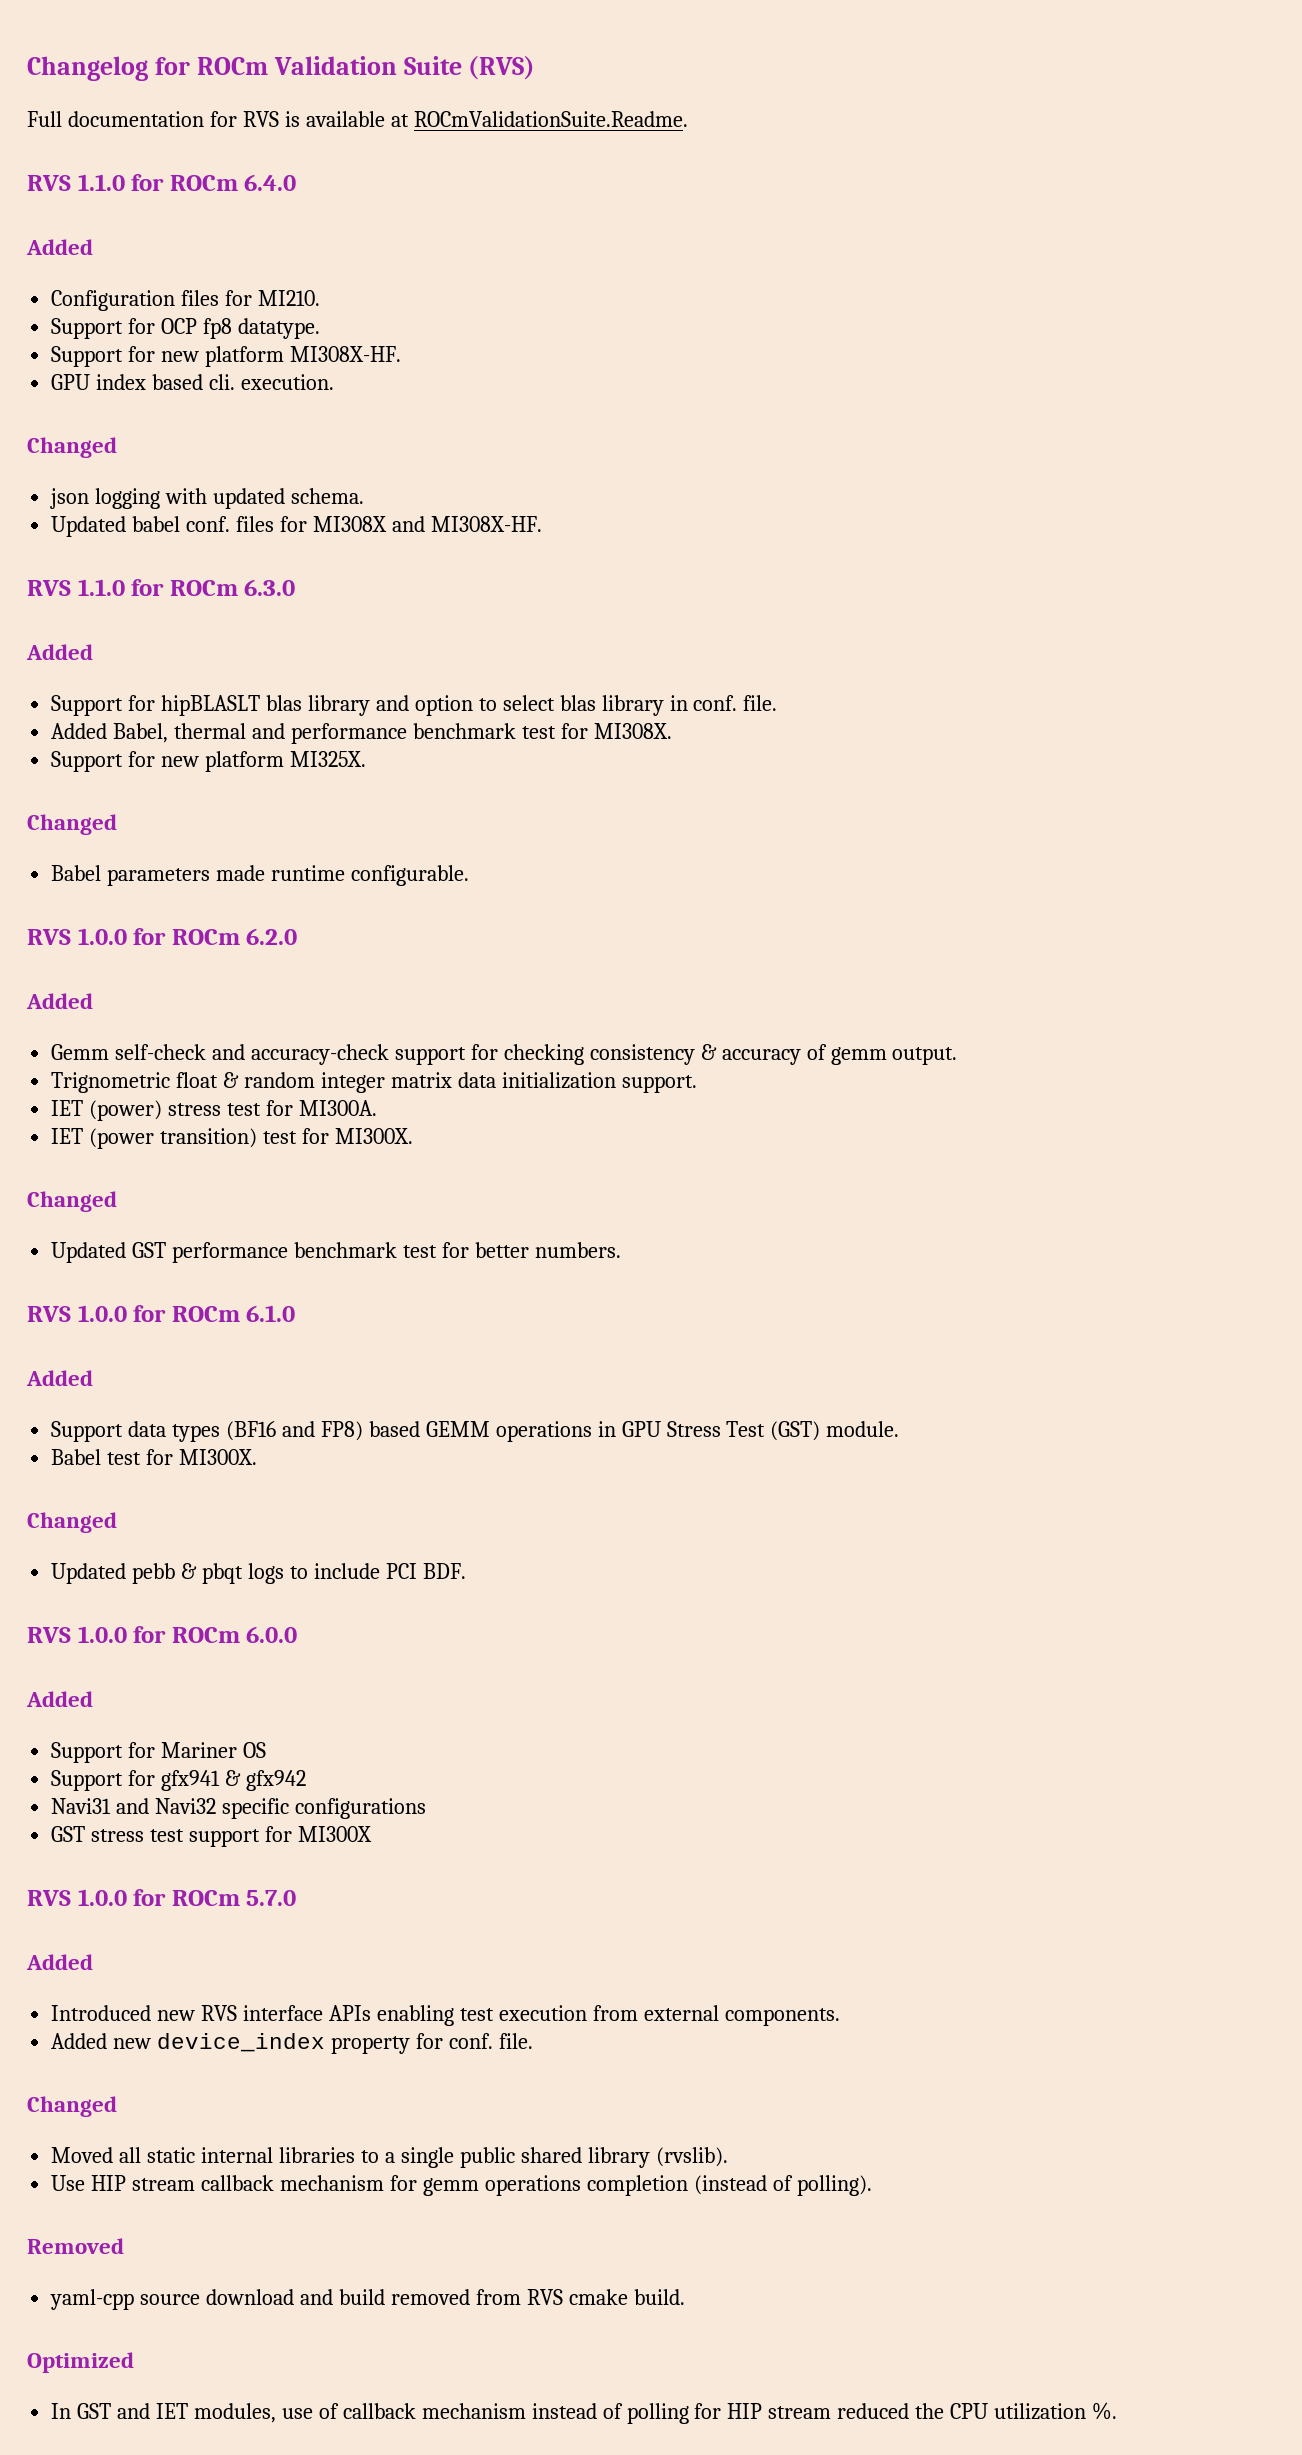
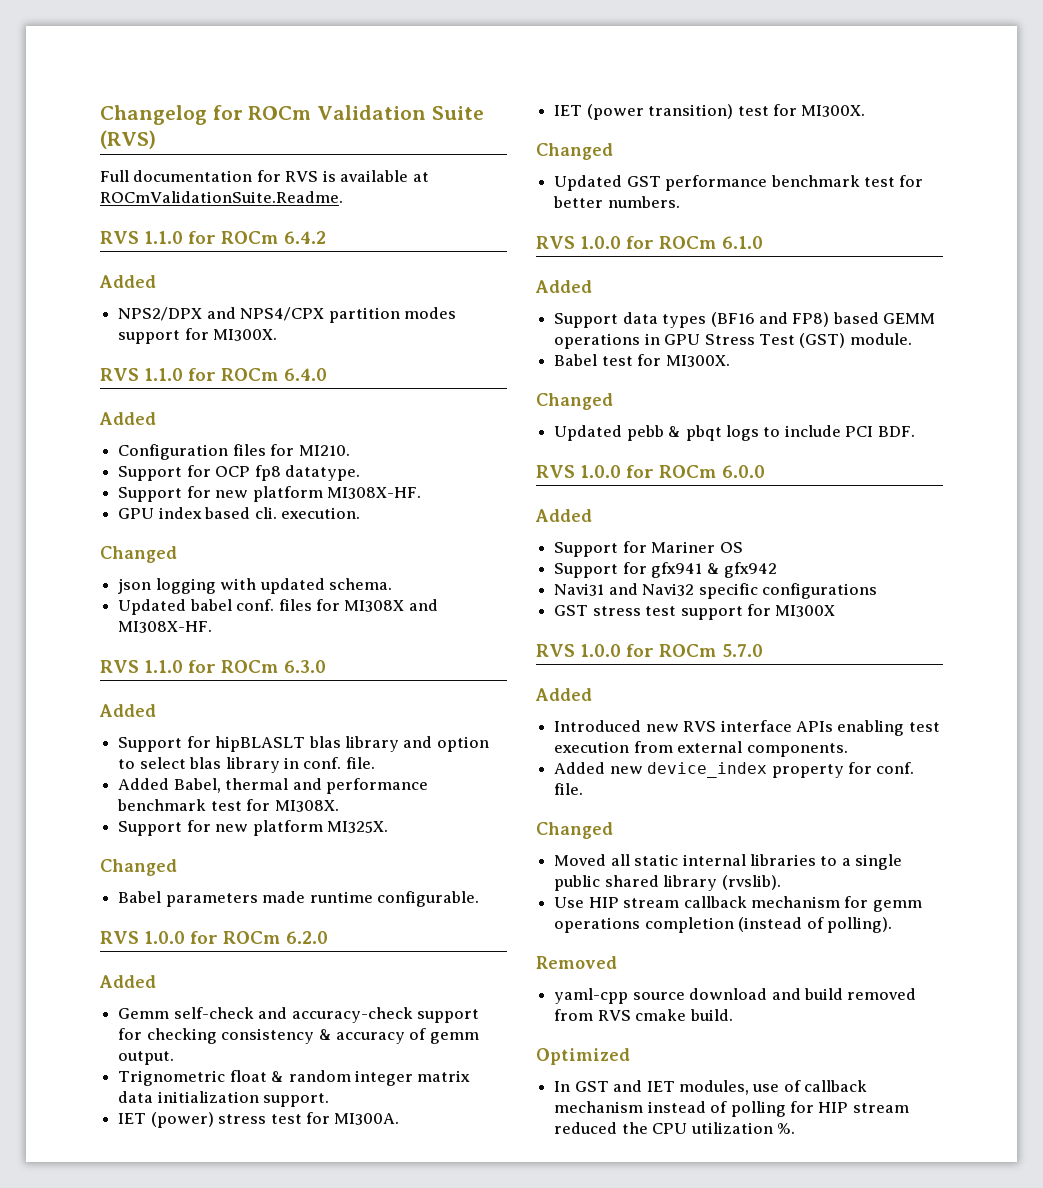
(688, 119) none -> [100,231,326,244] [99,275,156,288] [118,307,456,323] [118,328,278,344] // RVS 1.1.0 for ROCm 6.4.2 // Added // NPS2/DPX and NPS4/CPX partition modes support for MI300X.

